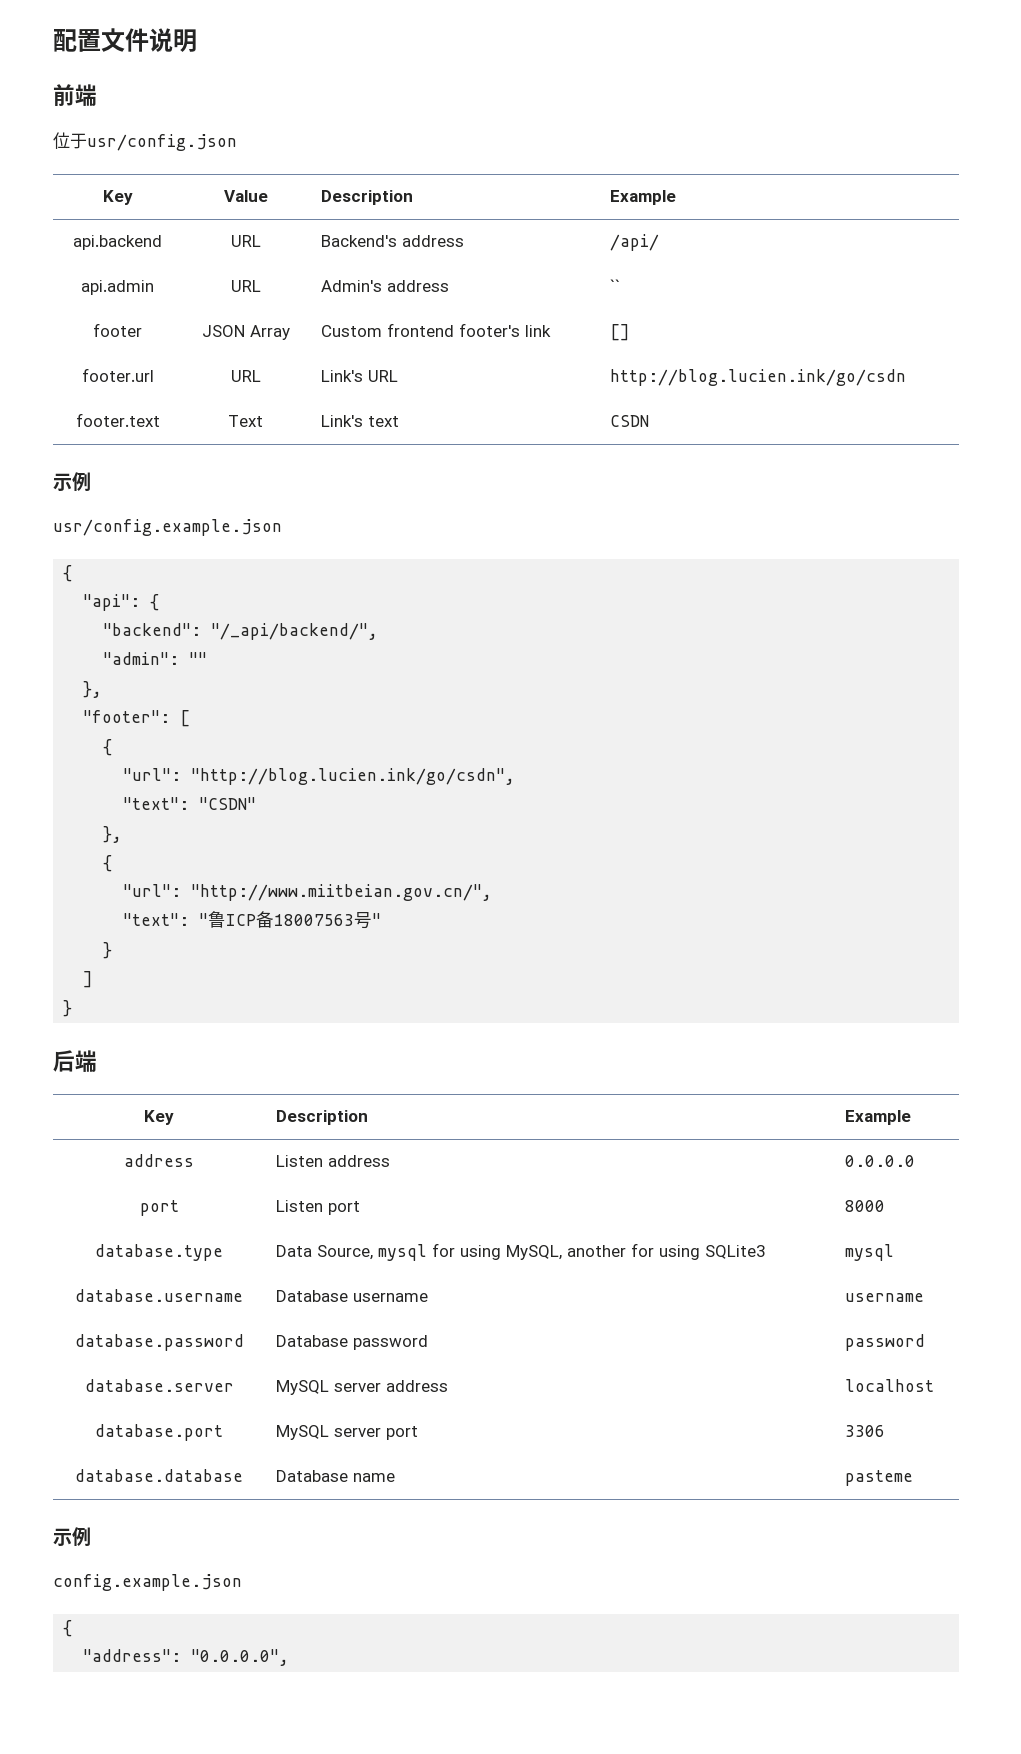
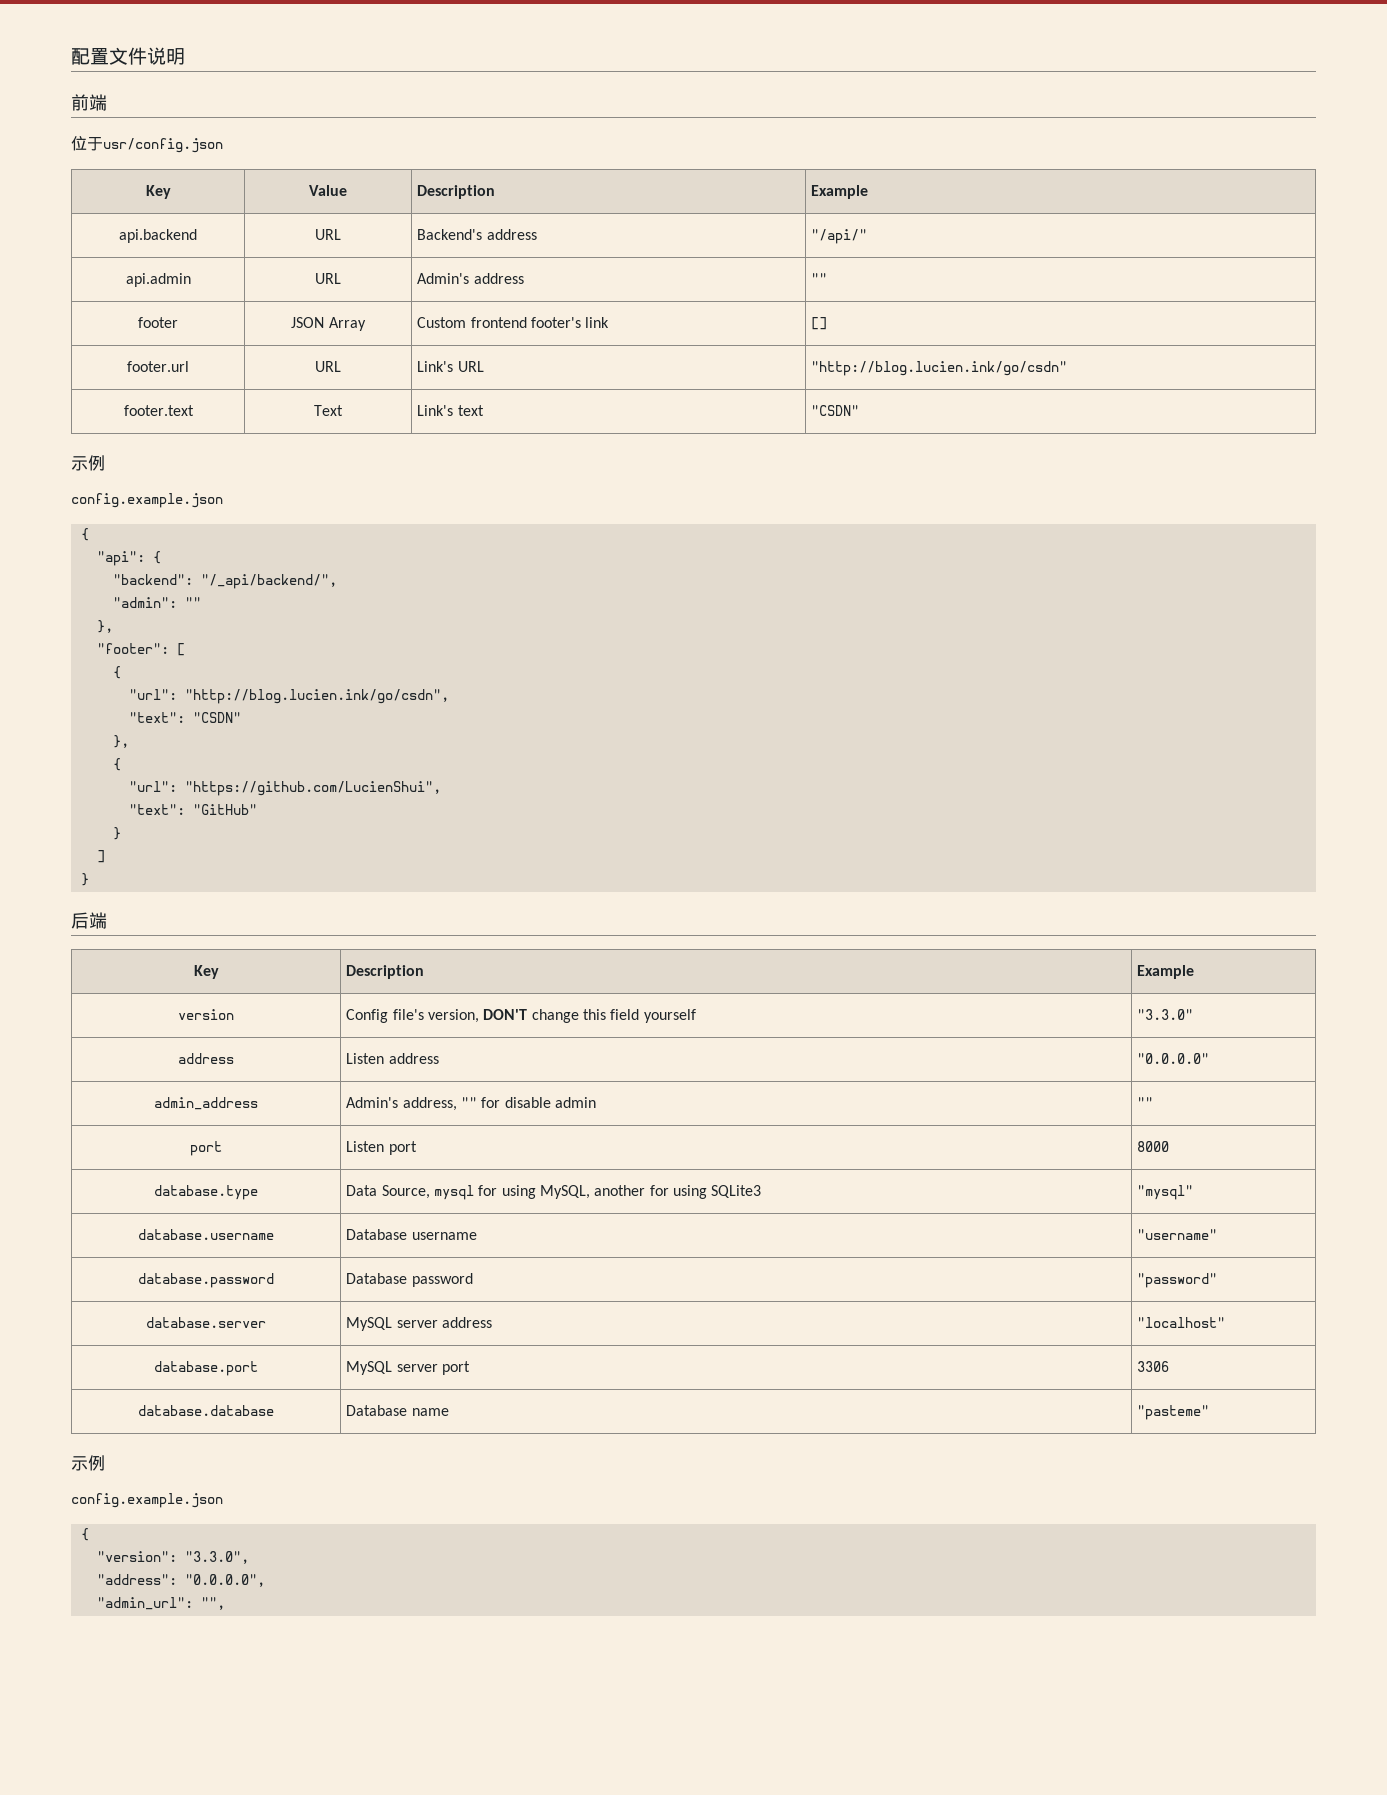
[610,234,660,251] /api/ -> [811,229,868,244] "/api/"
[610,279,621,292] `` -> [811,273,828,284] ""
[610,369,907,386] http://blog.lucien.ink/go/csdn -> [811,361,1068,376] "http://blog.lucien.ink/go/csdn"
[610,415,650,427] [53,472,91,491] [53,519,282,536] CSDN // 示例 // usr/config.example.json -> [811,405,860,416] [71,455,105,471] [71,493,223,508] "CSDN" // 示例 // config.example.json
[191,884,493,901] [123,911,382,929] "http://www.miitbeian.gov.cn/", // "text": "鲁ICP备18007563号" -> [184,781,441,796] [128,804,257,815] "https://github.com/LucienShui", // "text": "GitHub"
[124,1154,194,1167] [276,1155,391,1167] [845,1155,916,1167] address | Listen address | 0.0.0.0 -> [178,1009,234,1020] [346,1009,696,1023] [1137,1009,1194,1020] [178,1053,234,1064] [346,1053,439,1064] [1137,1053,1210,1064] [154,1097,258,1110] [346,1097,597,1111] [1137,1097,1154,1108] version | Config file's version, DON'T change this field yourself | "3.3.0" // address | Listen address | "0.0.0.0" // admin_address | Admin's address, "" for disable admin | ""
[845,1244,895,1261] mysql -> [1137,1185,1194,1200] "mysql"
[845,1293,925,1302] username -> [1137,1229,1218,1240] "username"
[845,1334,926,1351] password -> [1137,1273,1218,1288] "password"
[845,1379,935,1392] localhost -> [1137,1317,1226,1328] "localhost"
[845,1470,914,1486] [53,1527,91,1546] [53,1574,242,1591] [63,1620,73,1637] pasteme // 示例 // config.example.json // { -> [1137,1405,1210,1420] [71,1455,105,1471] [71,1493,223,1508] [80,1528,89,1541] [96,1551,249,1564] "pasteme" // 示例 // config.example.json // { // "version": "3.3.0",
(290, 1657) none -> [96,1597,225,1610] // "admin_url": "",

